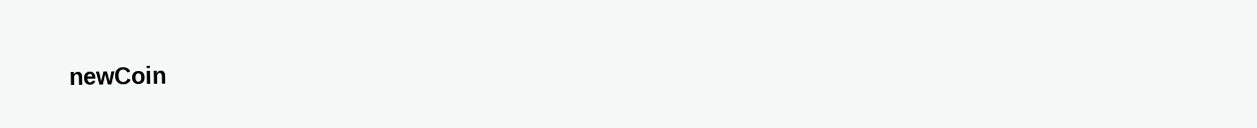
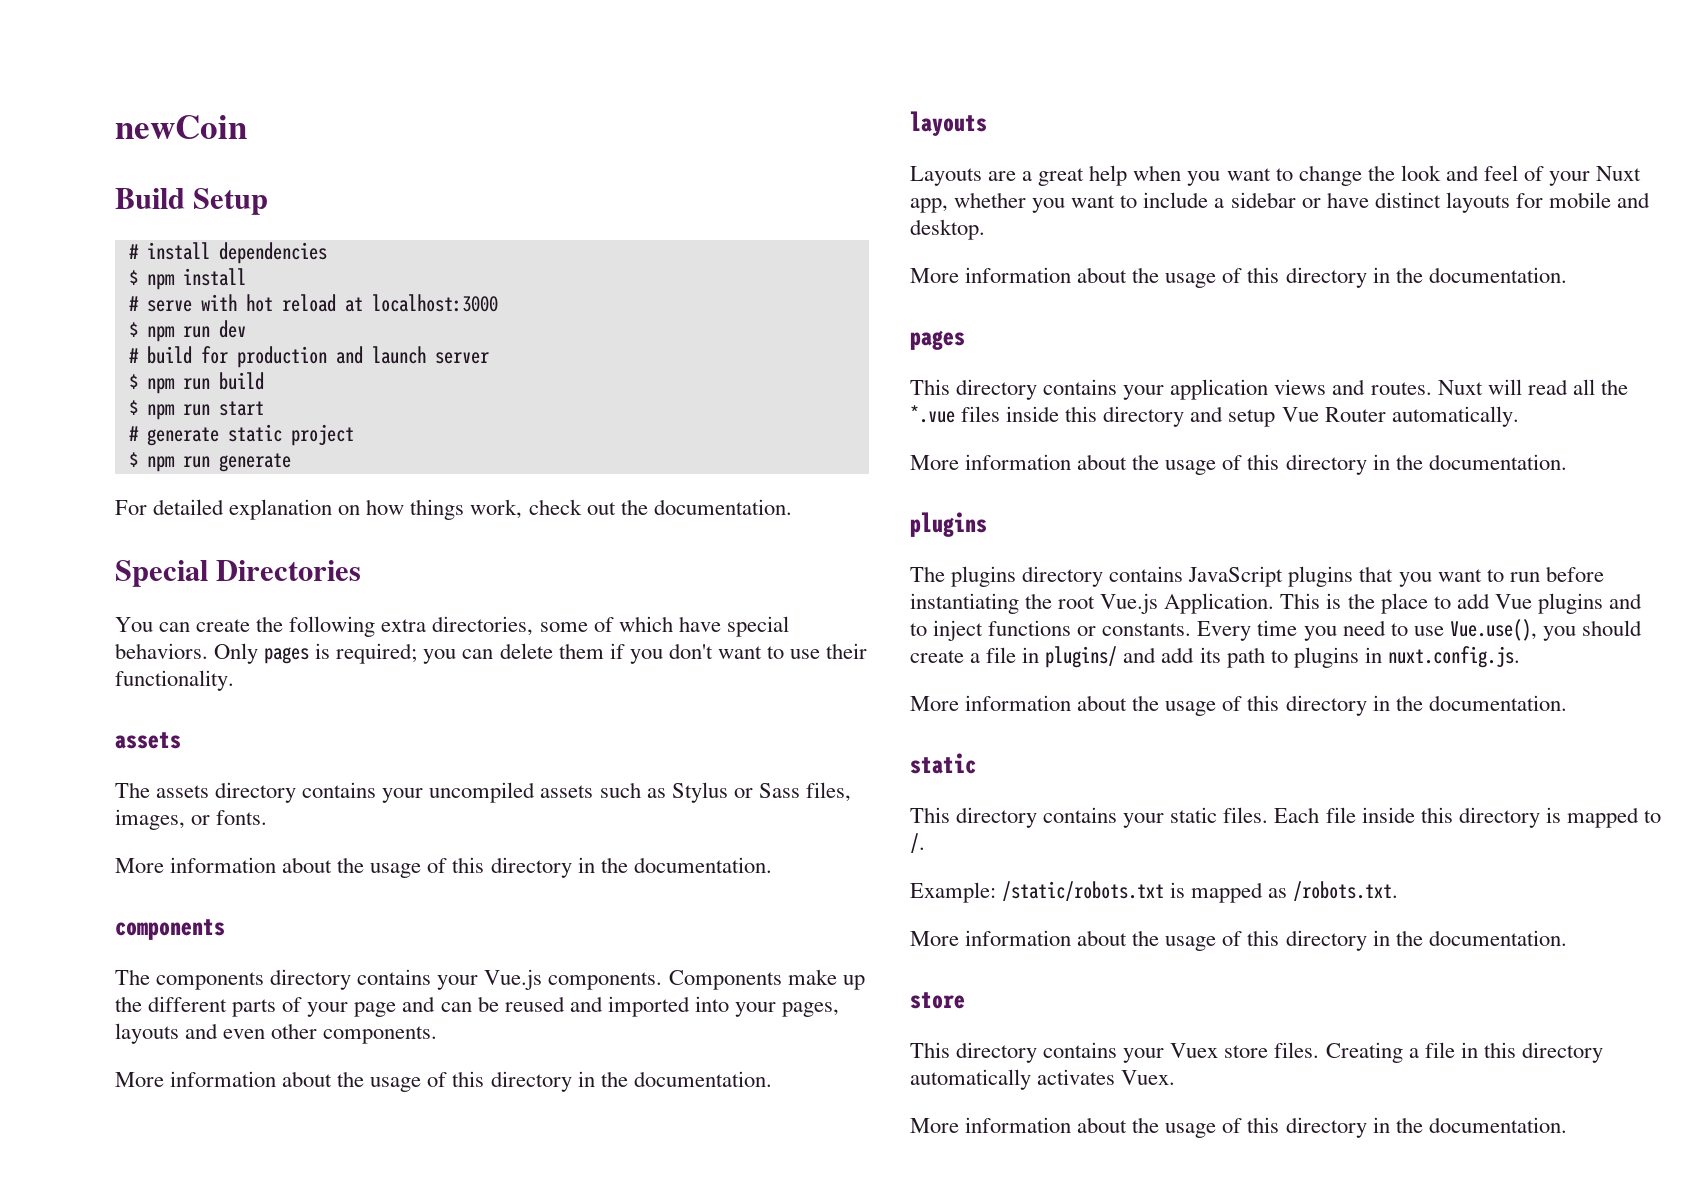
(167, 75) none -> [115,188,269,215] [128,242,327,264] [128,268,246,290] [128,294,498,312] [128,320,246,342] [128,346,489,368] [128,372,264,394] [128,400,264,420] [128,424,354,446] [128,452,291,472] [115,499,792,520] [115,560,362,587] [115,616,789,637] [115,643,868,664] [115,670,234,691] [115,732,181,749] [115,782,851,803] [115,809,268,830] [115,857,772,878] [115,919,225,940] [115,969,865,990] [115,996,840,1017] [115,1023,438,1044] [115,1071,772,1092] [910,111,987,136] [910,165,1642,186] [910,192,1651,213] [910,219,985,240] [910,267,1567,288] [910,330,965,350] [910,379,1628,400] [910,405,1519,427] [910,454,1567,475] [910,512,987,537] [910,566,1604,587] [910,593,1642,614] [910,619,1642,641] [910,646,1520,668] [910,695,1567,716] [910,753,976,774] [910,807,1661,828] [910,833,925,853] [910,881,1399,903] [910,930,1567,951] [910,992,965,1009] [910,1042,1603,1063] [910,1069,1176,1090] [910,1117,1567,1138] // Build Setup // # install dependencies // $ npm install // # serve with hot reload at localhost:3000 // $ npm run dev // # build for production and launch server // $ npm run build // $ npm run start // # generate static project // $ npm run generate // For detailed explanation on how things work, check out the documentation. // Special Directories // You can create the following extra directories, some of which have special behaviors. Only pages is required; you can delete them if you don't want to use their functionality. // assets // The assets directory contains your uncompiled assets such as Stylus or Sass files, images, or fonts. // More information about the usage of this directory in the documentation. // components // The components directory contains your Vue.js components. Components make up the different parts of your page and can be reused and imported into your pages, layouts and even other components. // More information about the usage of this directory in the documentation. // layouts // Layouts are a great help when you want to change the look and feel of your Nuxt app, whether you want to include a sidebar or have distinct layouts for mobile and desktop. // More information about the usage of this directory in the documentation. // pages // This directory contains your application views and routes. Nuxt will read all the *.vue files inside this directory and setup Vue Router automatically. // More information about the usage of this directory in the documentation. // plugins // The plugins directory contains JavaScript plugins that you want to run before instantiating the root Vue.js Application. This is the place to add Vue plugins and to inject functions or constants. Every time you need to use Vue.use(), you should create a file in plugins/ and add its path to plugins in nuxt.config.js. // More information about the usage of this directory in the documentation. // static // This directory contains your static files. Each file inside this directory is mapped to /. // Example: /static/robots.txt is mapped as /robots.txt. // More information about the usage of this directory in the documentation. // store // This directory contains your Vuex store files. Creating a file in this directory automatically activates Vuex. // More information about the usage of this directory in the documentation.

